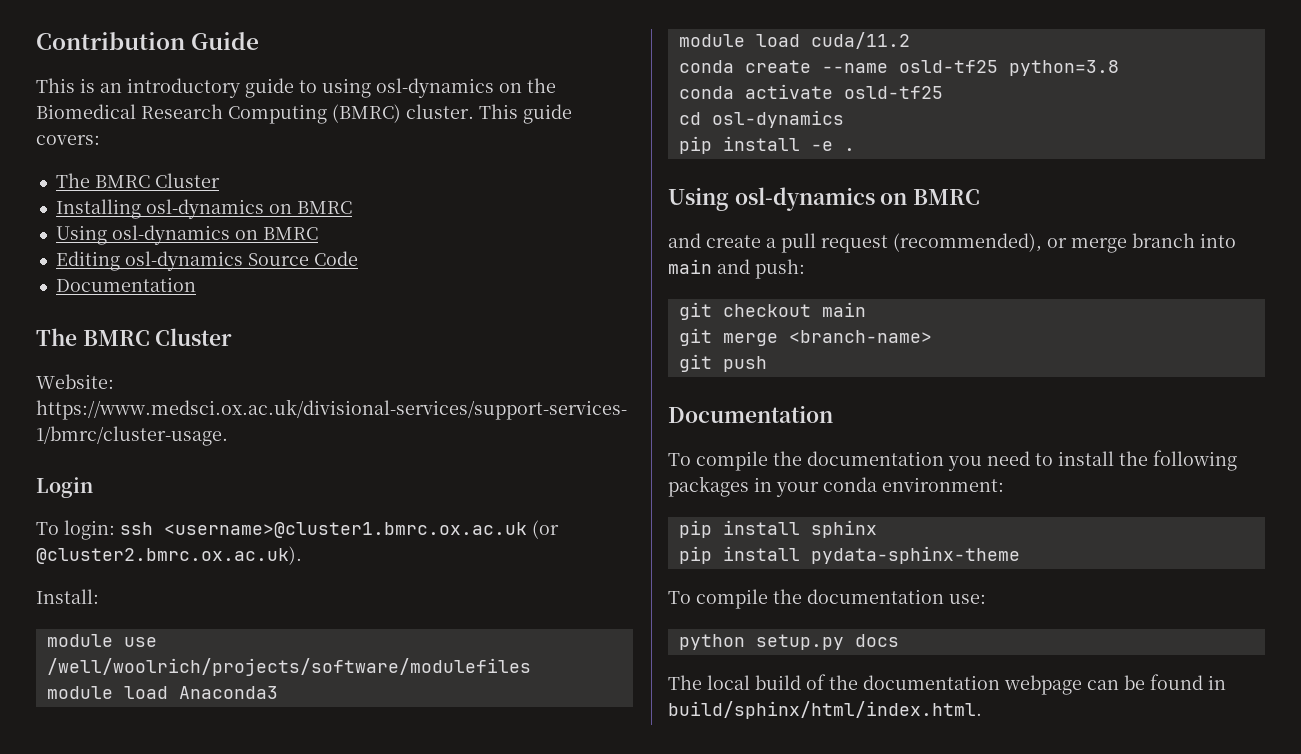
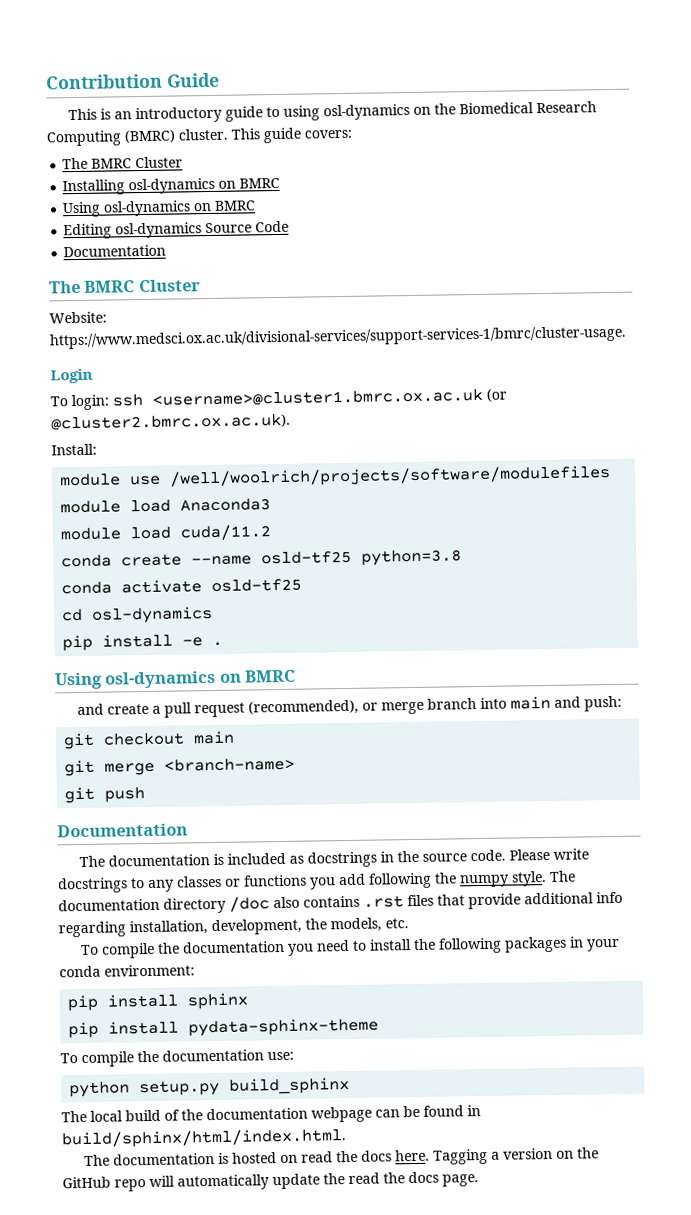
(833, 414) none -> [79,848,590,868] [58,870,576,894] [58,891,623,914] [58,917,409,938] // The documentation is included as docstrings in the source code. Please write docstrings to any classes or functions you add following the numpy style. The documentation directory /doc also contains .rst files that provide additional info regarding installation, development, the models, etc.
[854,634,899,647] docs -> [229,1076,351,1095] build_sphinx
(982, 710) none -> [84,1147,600,1166] [62,1171,479,1192] // The documentation is hosted on read the docs here. Tagging a version on the GitHub repo will automatically update the read the docs page.

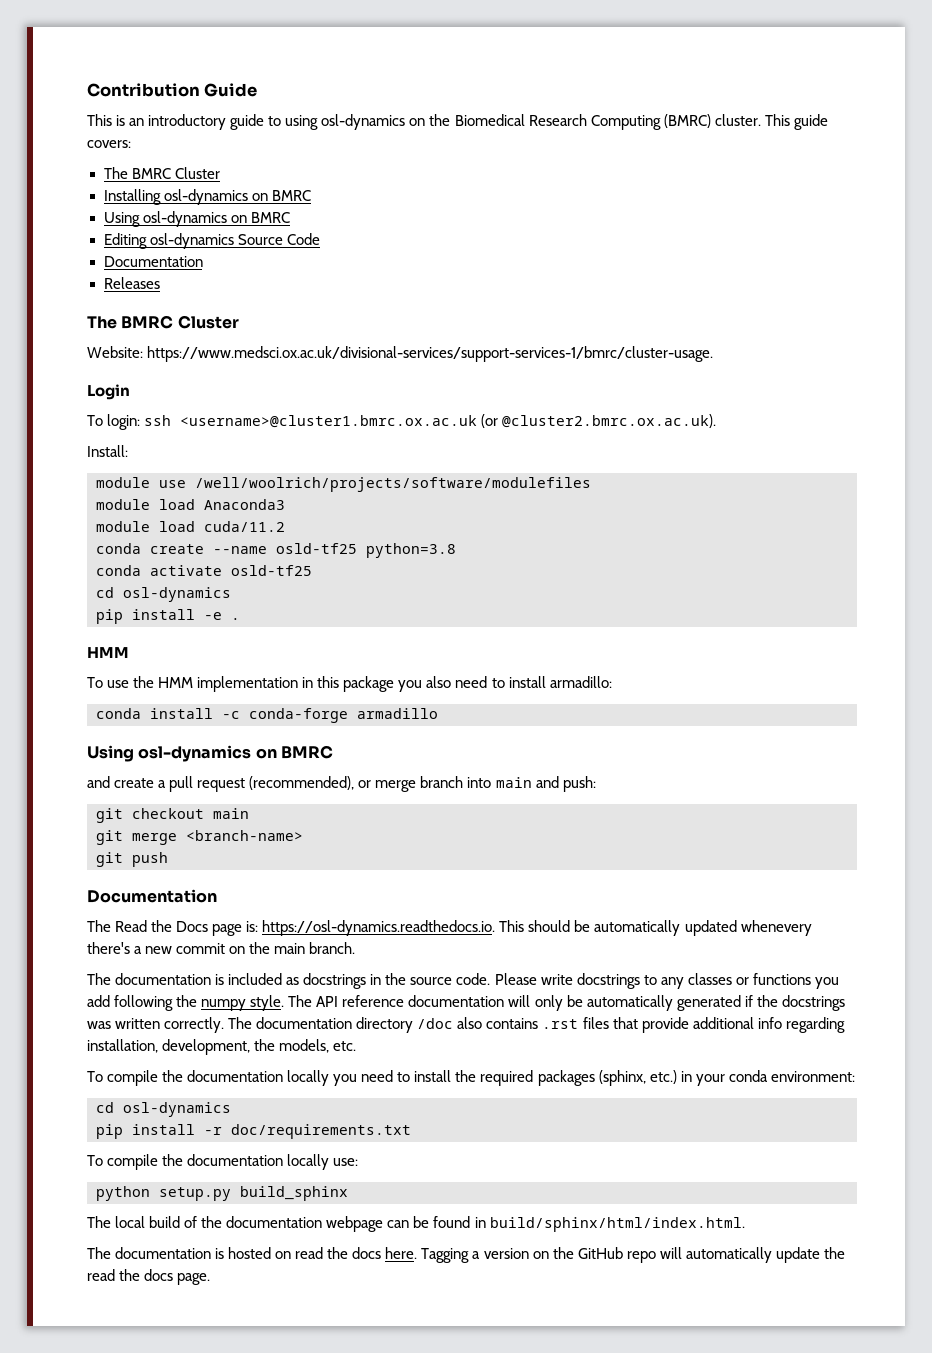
(167, 251) none -> [103,277,160,289] // Releases
(224, 643) none -> [87,647,129,658] [87,676,612,692] [96,708,438,723] // HMM // To use the HMM implementation in this package you also need to install armadillo: // conda install -c conda-forge armadillo
(188, 830) none -> [87,920,812,936] [87,942,356,954] // The Read the Docs page is: https://osl-dynamics.readthedocs.io. This should be automatically updated whenevery there's a new commit on the main branch.
(576, 876) none -> [316,995,845,1011] [87,1017,253,1033] API reference documentation will only be automatically generated if the docstrings was written correctly. The
(286, 947) none -> [287,1070,330,1086] locally
[438,936,568,954] following packages -> [480,1070,677,1086] required packages (sphinx, etc.)
[67,992,250,1012] [68,1017,380,1039] [60,1049,264,1068] pip install sphinx // pip install pydata-sphinx-theme // To compile the documentation -> [96,1102,231,1117] [96,1124,411,1139] [87,1154,330,1170] cd osl-dynamics // pip install -r doc/requirements.txt // To compile the documentation locally

